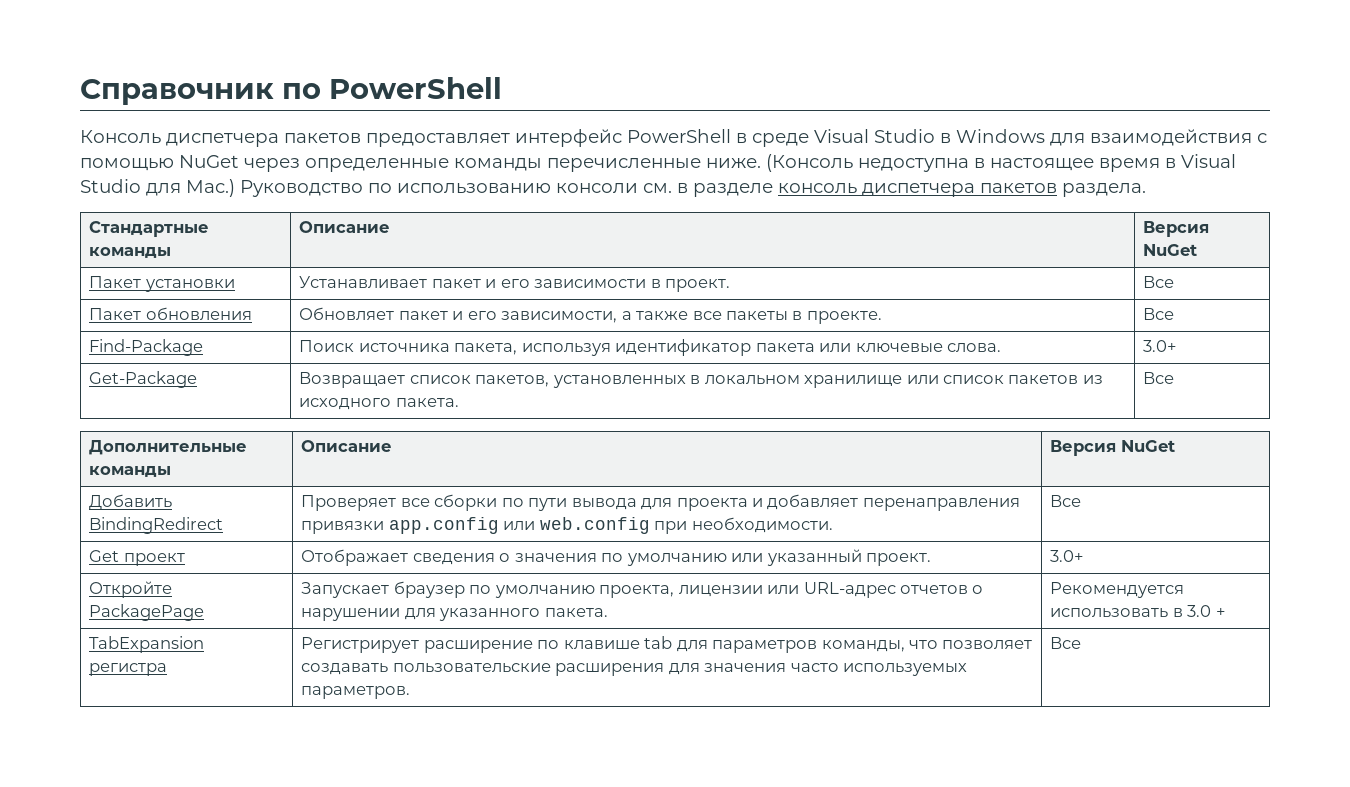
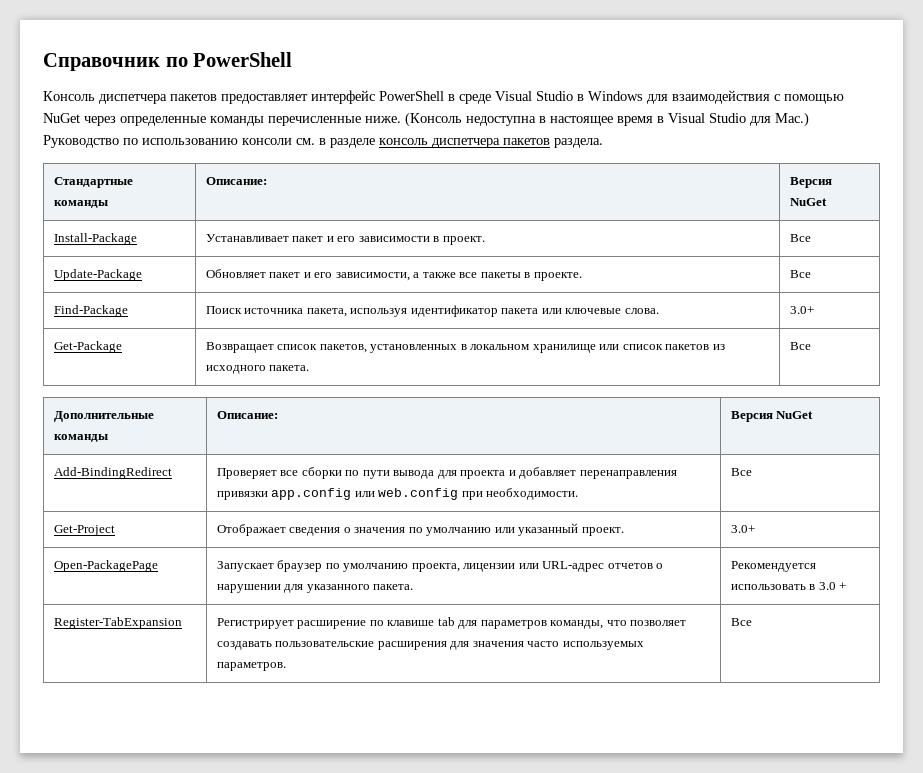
[299,221,391,233] [1143,221,1210,237] [1143,244,1198,256] [89,276,235,292] Описание | Версия NuGet // Пакет установки -> [205,177,267,185] [789,177,832,188] [789,198,827,206] [53,233,137,245] Описание: | Версия NuGet // Install-Package
[89,307,252,320] Пакет обновления -> [53,269,142,281] Update-Package
[301,440,393,452] [1050,440,1176,456] [89,494,173,510] [89,517,224,534] Описание | Версия NuGet // Добавить BindingRedirect -> [216,411,278,419] [730,411,814,422] [53,467,172,479] Описание: | Версия NuGet // Add-BindingRedirect
[89,550,185,566] Get проект -> [53,525,115,536] Get-Project
[89,581,173,598] [89,604,205,621] Откройте PackagePage -> [53,560,158,572] Open-PackagePage
[89,636,205,653] [89,663,168,676] TabExpansion регистра -> [53,617,182,629] Register-TabExpansion

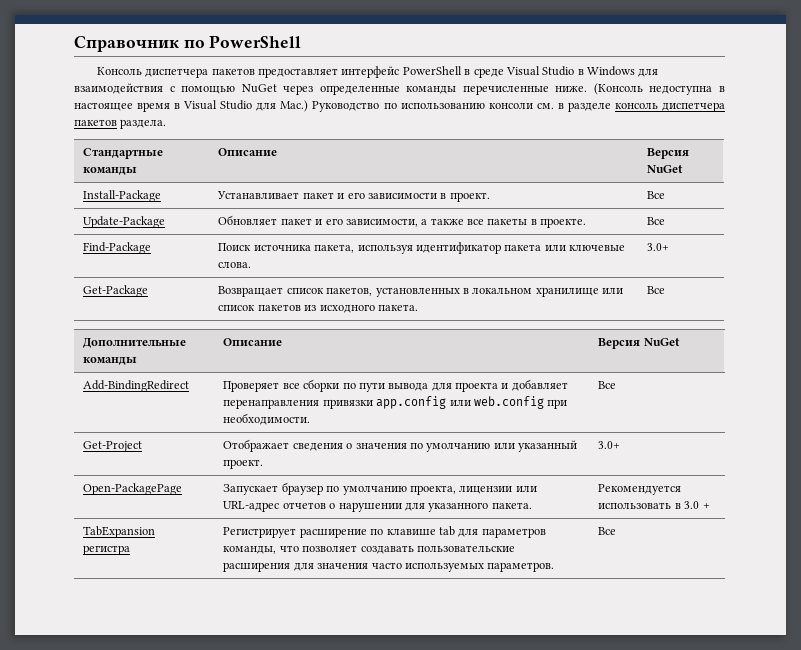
[205,177,267,185] Описание: -> [218,148,278,156] Описание
[216,411,278,419] Описание: -> [223,338,283,346] Описание
[53,617,182,629] Register-TabExpansion -> [83,526,156,538] [83,545,131,555] TabExpansion регистра

